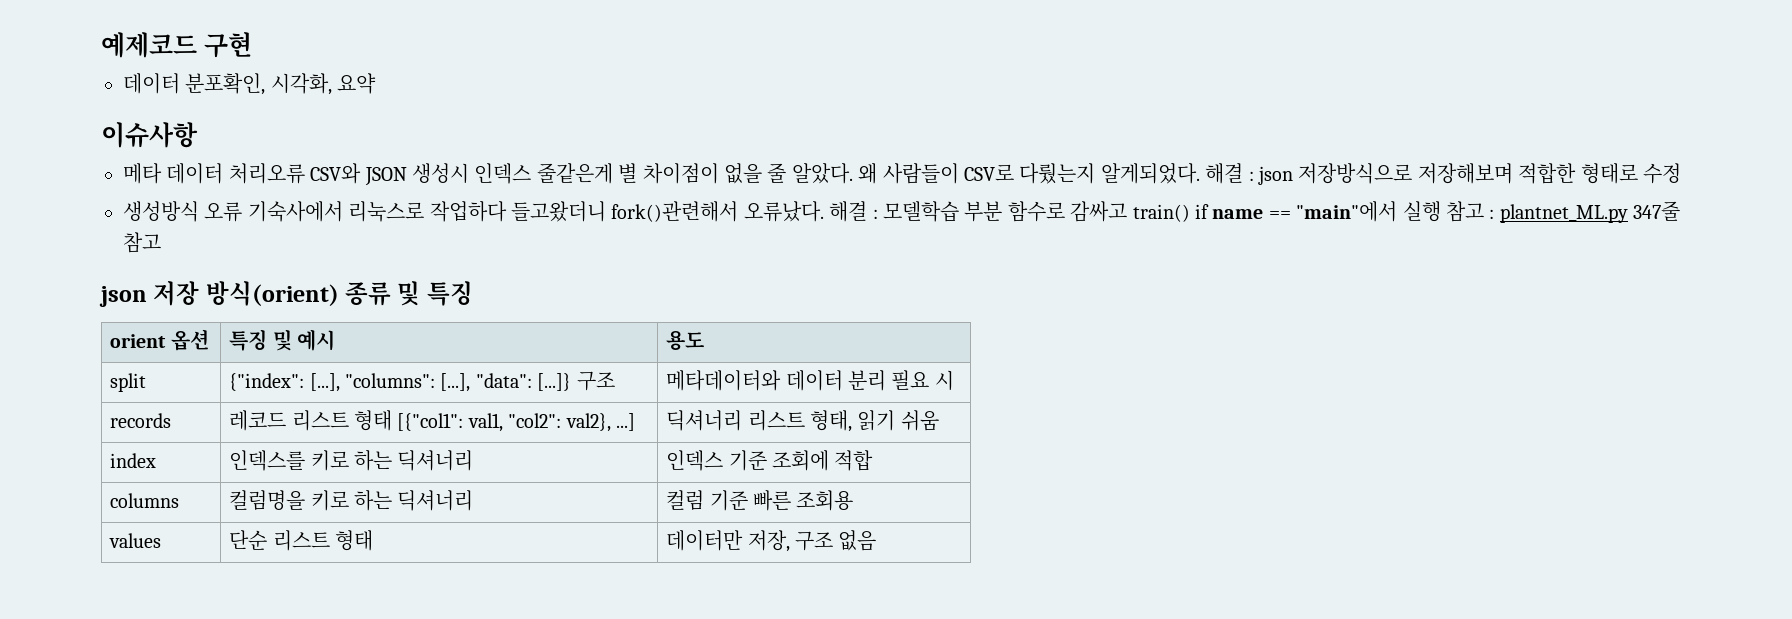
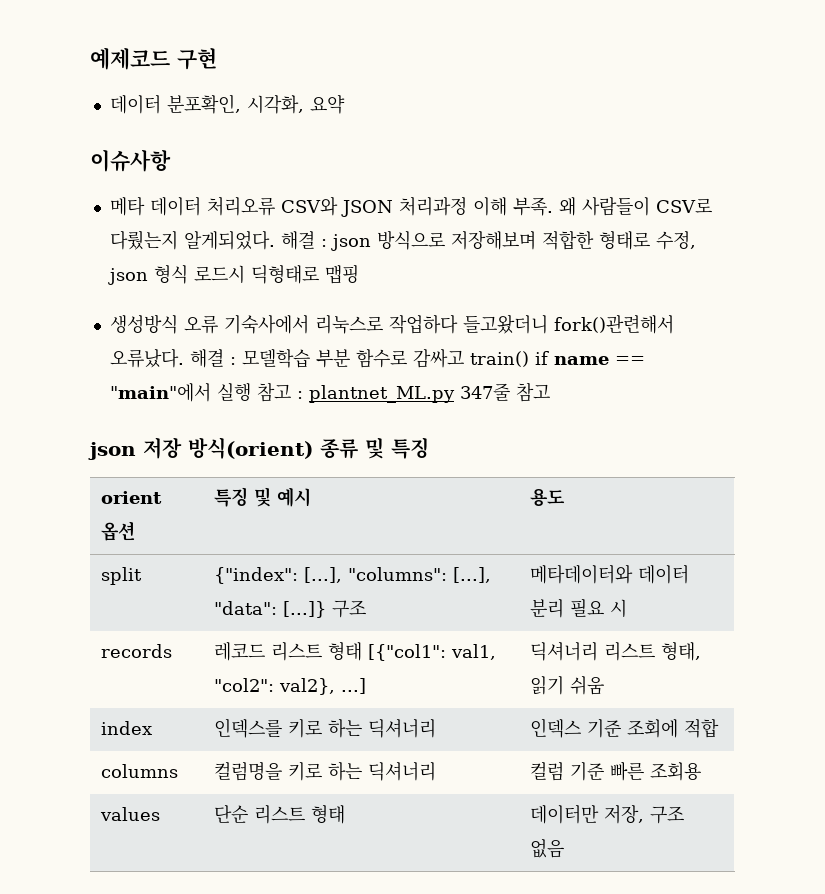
[412,163,853,184] 생성시 인덱스 줄같은게 별 차이점이 없을 줄 알았다. -> [398,196,553,216] 처리과정 이해 부족.
[1298,163,1413,184] 저장방식으로 -> [376,230,445,250] 방식으로
[1643,163,1682,184] 수정 -> [655,231,696,250] [107,264,359,285] 수정, json 형식 로드시 딕형태로 맵핑

